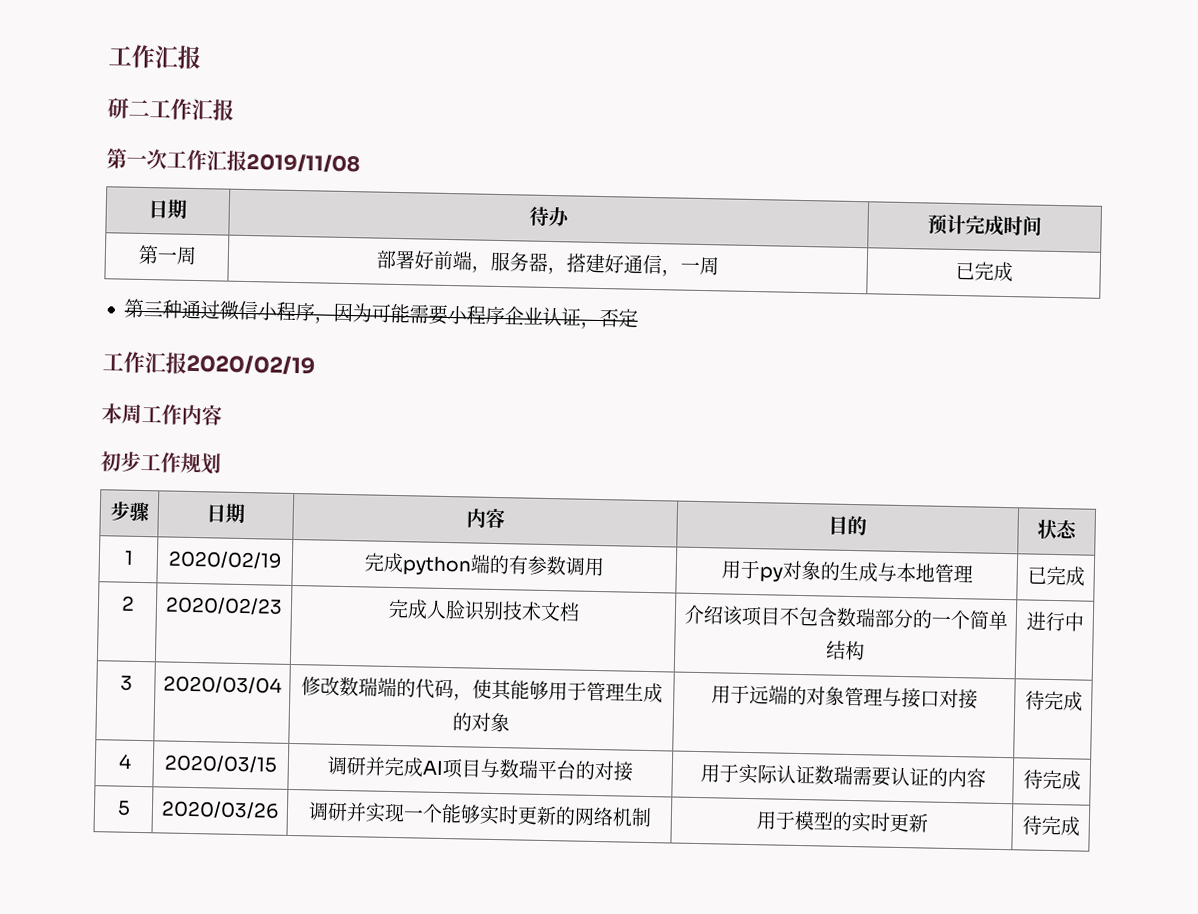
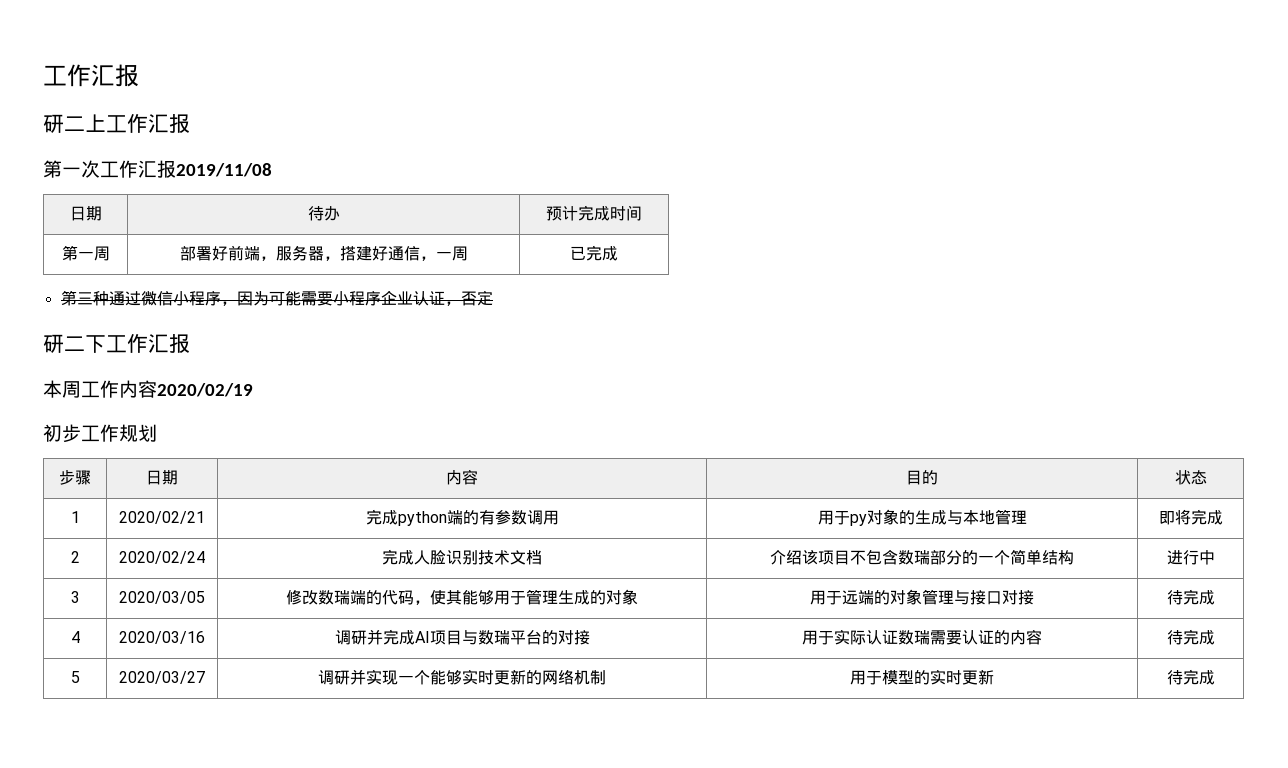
(150, 108) none -> [85,114,106,132] 上
[102,351,315,376] 工作汇报2020/02/19 -> [43,334,190,354] 研二下工作汇报
(222, 415) none -> [157,383,253,397] 2020/02/19
[167,550,283,570] 2020/02/19 -> [119,511,205,524] 2020/02/21
[1026,566,1047,584] 已 -> [1158,509,1191,525] 即将
[165,596,283,616] 2020/02/23 -> [119,551,205,564] 2020/02/24
[163,675,282,695] 2020/03/04 -> [119,591,205,604] 2020/03/05
[164,754,278,774] 2020/03/15 -> [119,631,205,644] 2020/03/16
[160,800,280,820] 2020/03/26 -> [119,671,205,684] 2020/03/27

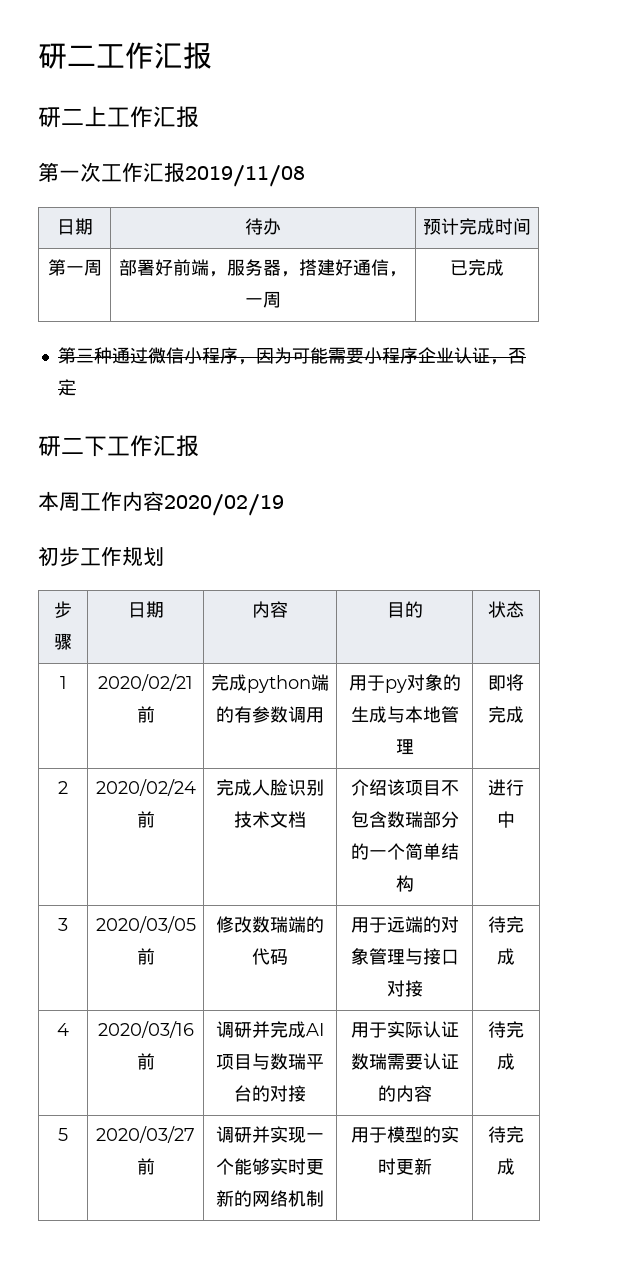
(43, 75) none -> [38,43,96,69] 研二
(205, 517) none -> [136,706,155,723] 前
(205, 557) none -> [136,811,155,828] 前
(205, 597) none -> [136,948,155,965] 前
[414,589,638,605] ，使其能够用于管理生成的对象 -> (288, 957) none
(205, 637) none -> [136,1053,155,1070] 前
(205, 677) none -> [136,1158,155,1175] 前

